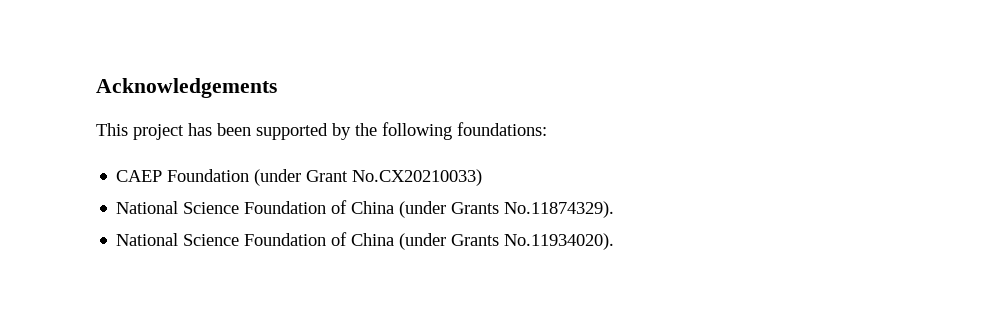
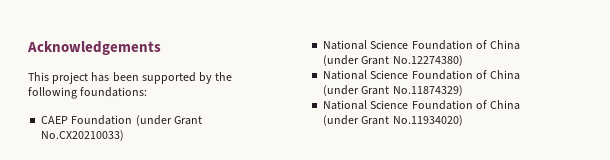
[451,201,615,218] [116,232,615,250] Grants No.11874329). // National Science Foundation of China (under Grants No.11934020). -> [361,55,463,66] [323,70,521,80] [323,85,463,96] [323,100,521,110] [323,115,463,126] Grant No.12274380) // National Science Foundation of China (under Grant No.11874329) // National Science Foundation of China (under Grant No.11934020)

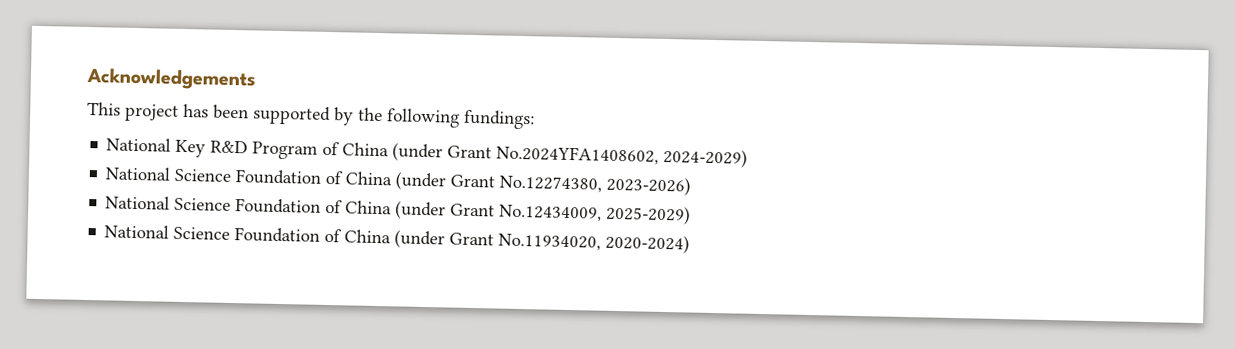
[80,87,148,97] [41,115,202,126] [41,130,125,141] [323,40,521,50] [323,55,463,66] [323,70,521,80] [323,85,463,96] [323,100,521,110] [323,115,463,126] foundations: // CAEP Foundation (under Grant No.CX20210033) // National Science Foundation of China (under Grant No.12274380) // National Science Foundation of China (under Grant No.11874329) // National Science Foundation of China (under Grant No.11934020) -> [463,109,535,130] [106,137,749,168] [105,166,692,196] [105,195,692,225] [104,224,691,254] fundings: // National Key R&D Program of China (under Grant No.2024YFA1408602, 2024-2029) // National Science Foundation of China (under Grant No.12274380, 2023-2026) // National Science Foundation of China (under Grant No.12434009, 2025-2029) // National Science Foundation of China (under Grant No.11934020, 2020-2024)

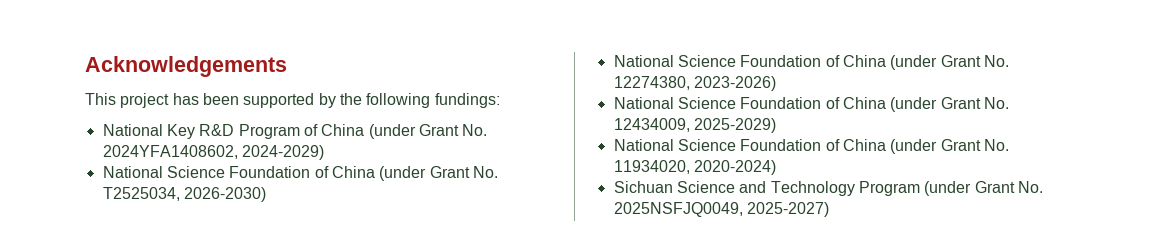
[496,145,660,165] No.2024YFA1408602, -> [462,124,488,136] [102,145,238,159] No. 2024YFA1408602,
[499,175,603,193] No.12274380, -> [472,166,498,178] [102,187,266,202] [613,55,1009,70] [613,76,690,90] No. T2525034, 2026-2030) // National Science Foundation of China (under Grant No. 12274380,
[499,204,603,222] No.12434009, -> [983,97,1009,109] [613,118,690,132] No. 12434009,
[498,233,602,251] No.11934020, -> [983,139,1009,151] [613,160,690,174] No. 11934020,
(691, 243) none -> [613,181,1043,196] [613,202,829,217] // Sichuan Science and Technology Program (under Grant No. 2025NSFJQ0049, 2025-2027)

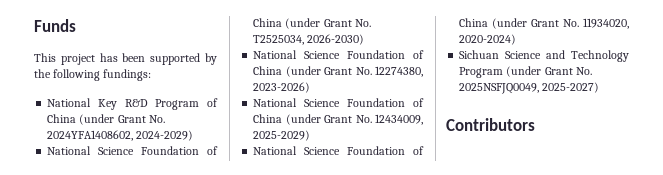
[85,56,287,77] Acknowledgements -> [34,19,76,32] Funds
(829, 209) none -> [446,118,535,131] // Contributors

